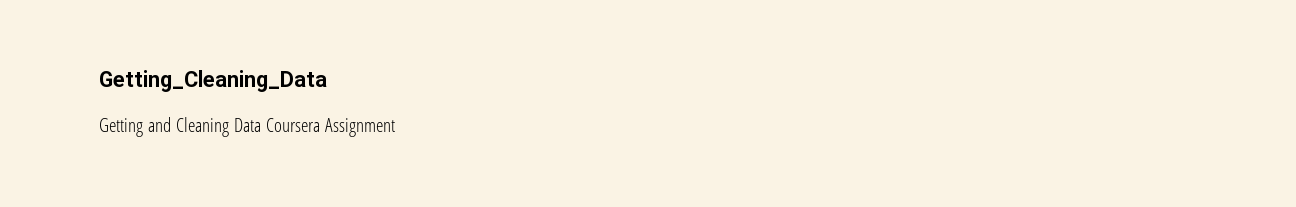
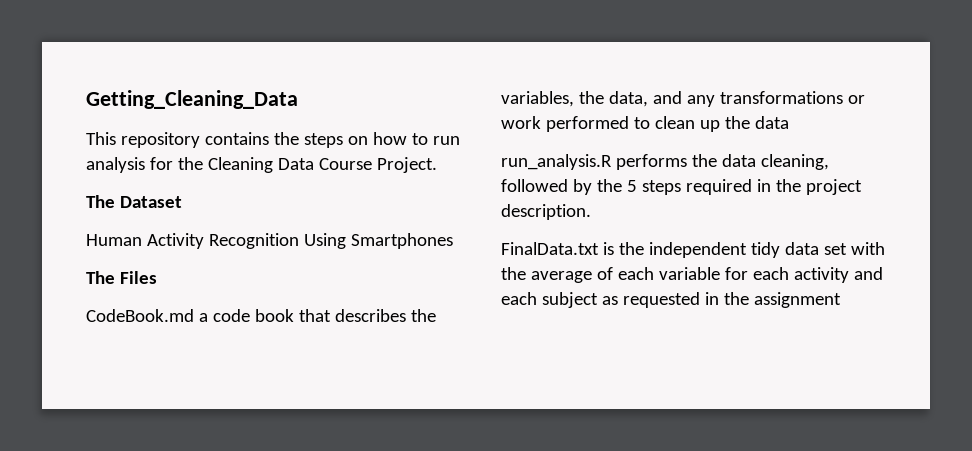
[99,117,395,137] Getting and Cleaning Data Coursera Assignment -> [86,132,460,148] [86,157,437,173] [86,195,182,208] [86,233,453,249] [86,271,157,284] [86,309,436,322] [501,91,865,107] [501,116,789,132] [501,154,829,170] [501,179,862,195] [501,204,591,220] [501,242,885,258] [501,267,883,283] [501,292,841,308] This repository contains the steps on how to run analysis for the Cleaning Data Course Project. // The Dataset // Human Activity Recognition Using Smartphones // The Files // CodeBook.md a code book that describes the variables, the data, and any transformations or work performed to clean up the data // run_analysis.R performs the data cleaning, followed by the 5 steps required in the project description. // FinalData.txt is the independent tidy data set with the average of each variable for each activity and each subject as requested in the assignment

